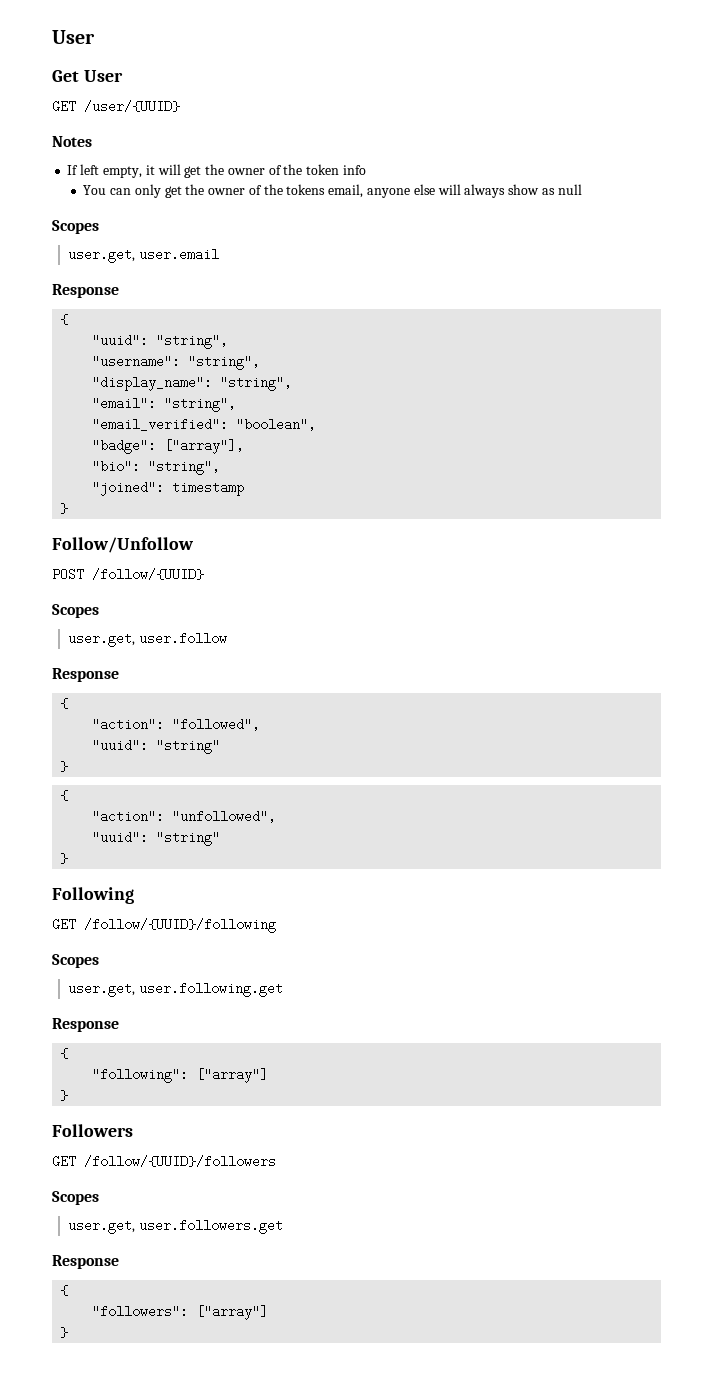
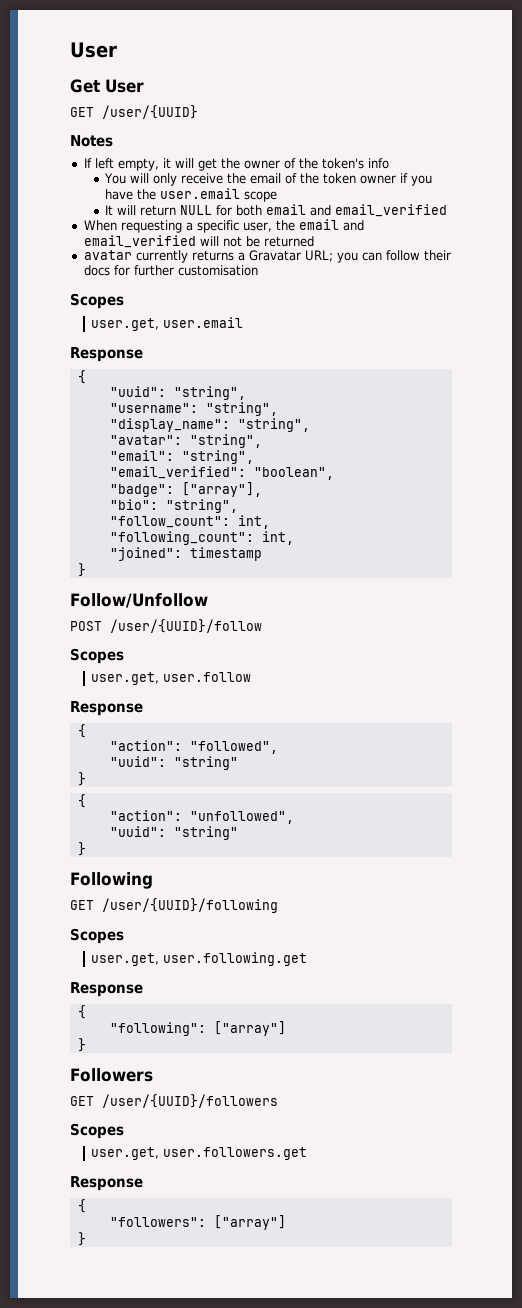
[306,164,340,175] token -> [321,158,364,169] token's
[109,184,582,198] can only get the owner of the tokens email, anyone else will always show as null -> [130,173,433,186] [105,188,278,202] [105,204,448,217] [83,219,364,233] [83,235,314,248] [83,250,451,263] [83,265,258,276] will only receive the email of the token owner if you have the user.email scope // It will return NULL for both email and email_verified // When requesting a specific user, the email and email_verified will not be returned // avatar currently returns a Gravatar URL; you can follow their docs for further customisation
(293, 383) none -> [109,434,262,448] // "avatar": "string",
(221, 467) none -> [109,515,270,529] [109,531,294,545] // "follow_count": int, // "following_count": int,
[92,568,204,581] /follow/{UUID} -> [110,619,262,633] /user/{UUID}/follow
[84,918,276,933] /follow/{UUID}/following -> [102,898,278,913] /user/{UUID}/following
[84,1155,276,1168] /follow/{UUID}/followers -> [102,1094,278,1108] /user/{UUID}/followers

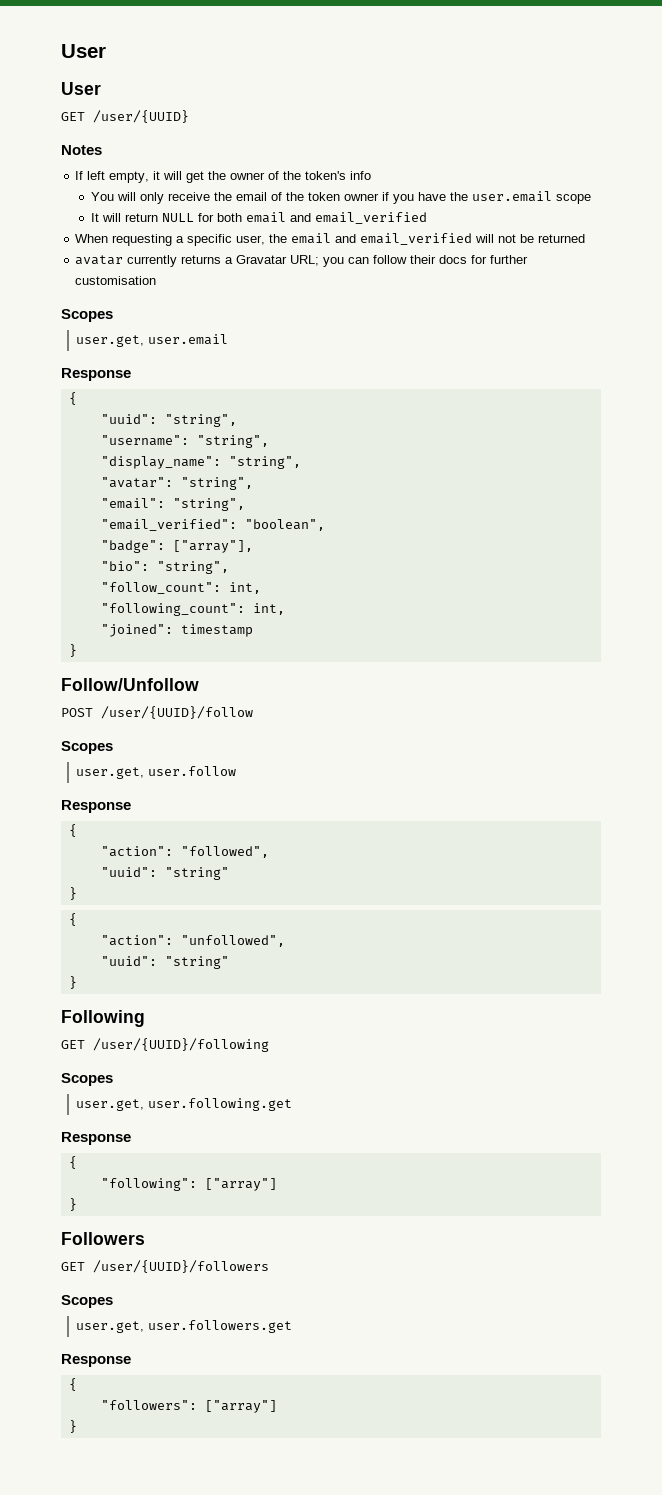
[70,42,117,58] [70,79,100,93] User // Get -> [61,44,106,58] User //

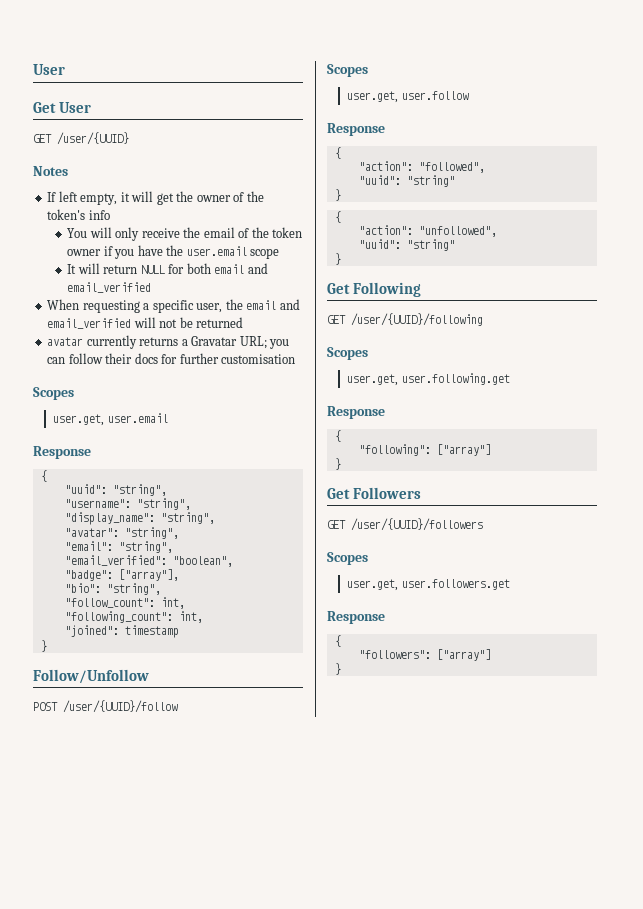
[61,44,106,58] User // -> [33,64,65,75] [33,102,56,113] User // Get
(77, 982) none -> [327,283,350,294] Get
(77, 1204) none -> [327,488,350,499] Get

